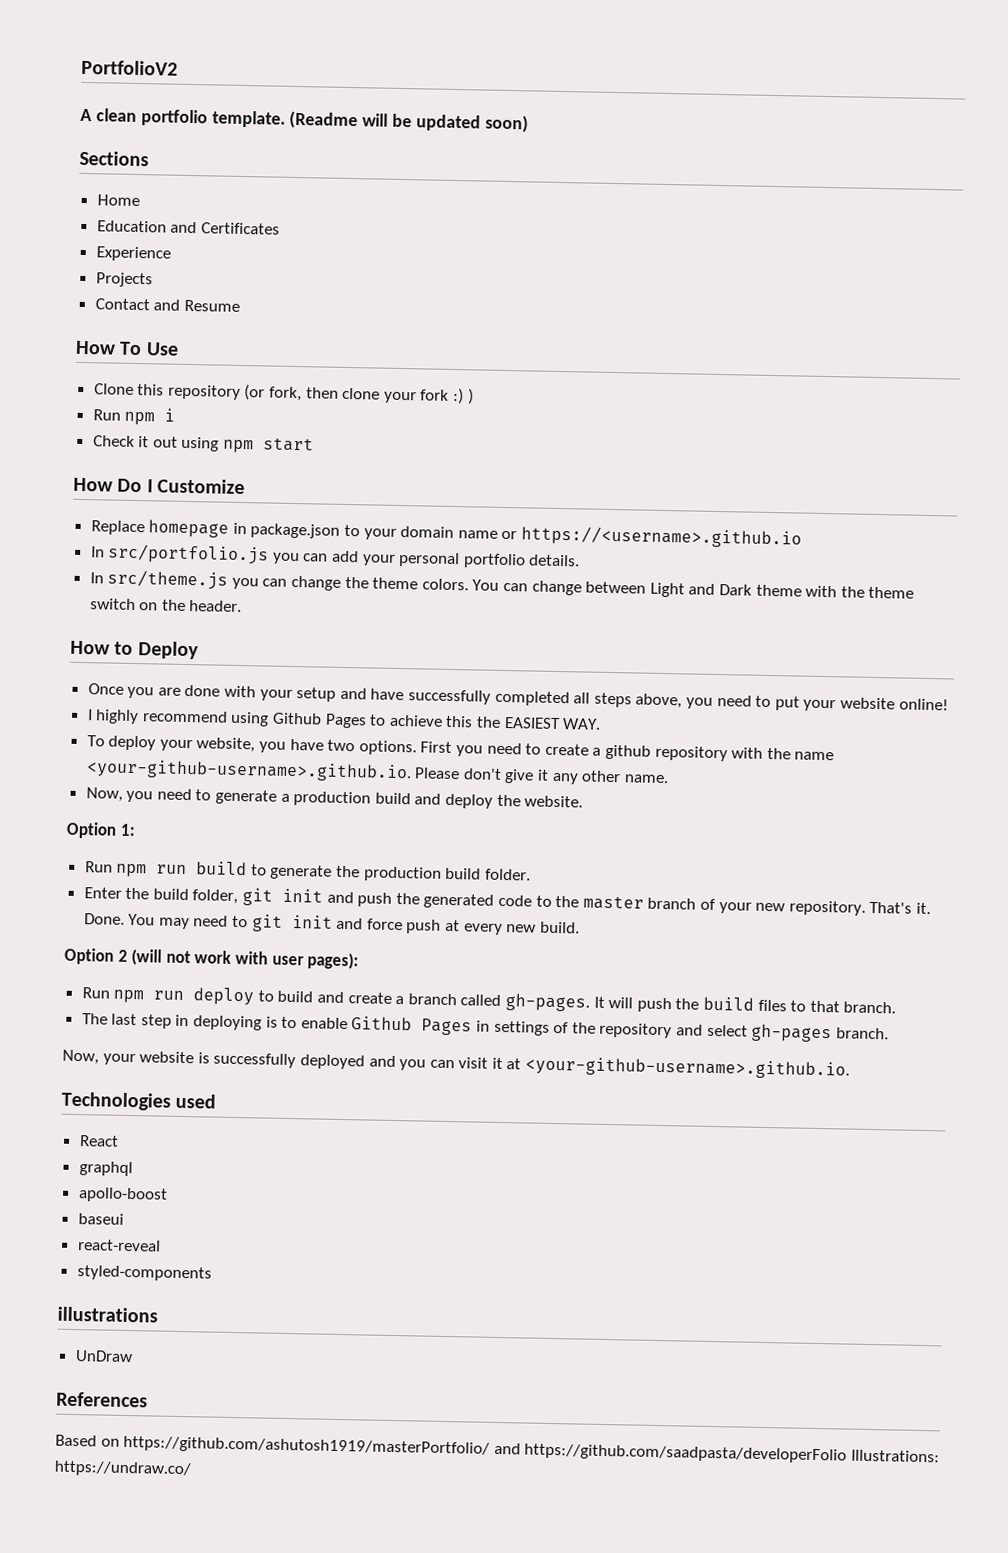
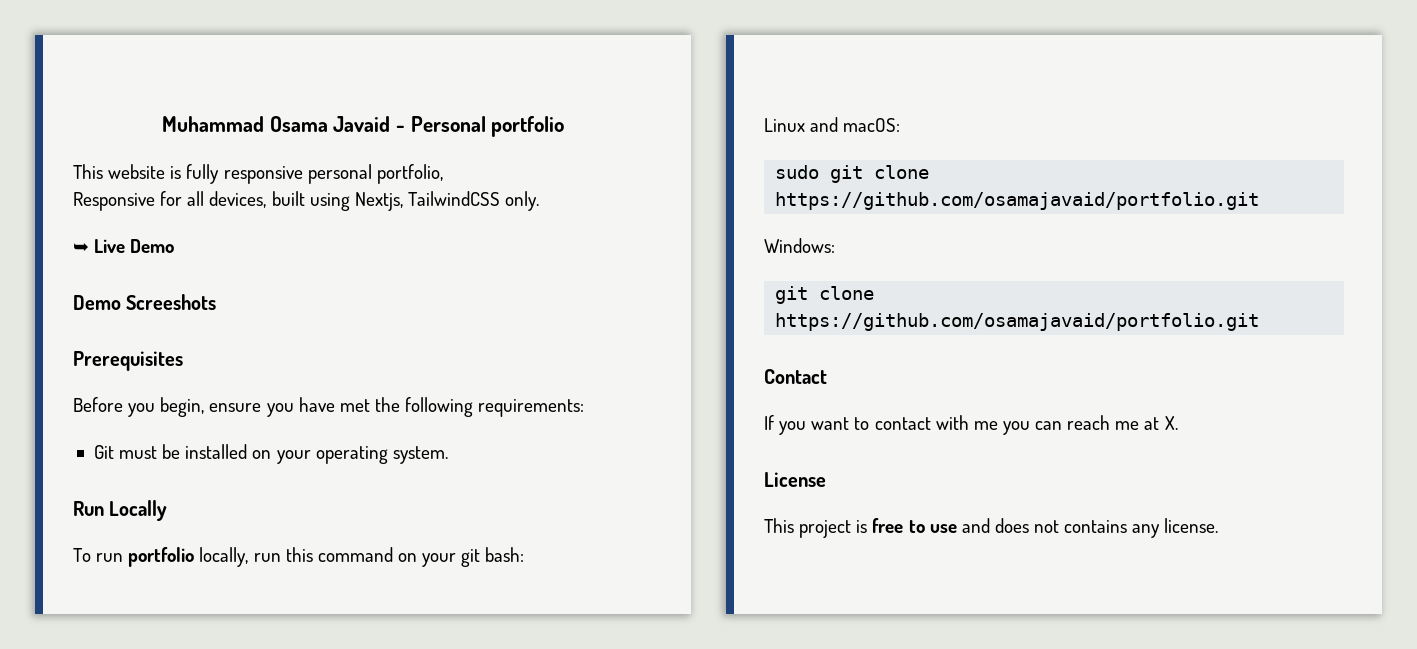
[81,59,178,76] [80,108,529,133] [79,150,149,167] [96,194,140,207] [96,220,280,235] [95,246,171,262] [95,272,153,288] [94,298,240,312] [75,340,179,356] [93,383,474,405] [92,408,176,426] [92,435,315,454] [73,477,245,495] [90,519,803,549] [90,543,581,569] [89,569,915,599] [89,598,243,613] [70,640,199,660] [87,683,949,712] [86,709,602,730] [86,735,835,762] [85,759,669,785] [85,787,584,809] [66,821,136,839] [84,861,531,882] [83,887,931,916] [83,913,580,935] [64,947,360,970] [81,987,897,1014] [81,1013,889,1043] [62,1049,851,1080] [61,1091,217,1111] [78,1135,119,1147] [78,1161,133,1177] [77,1187,168,1203] [77,1213,124,1225] [76,1239,161,1252] [76,1265,212,1282] [57,1306,158,1323] [74,1350,133,1363] [56,1391,148,1408] [55,1434,940,1464] [54,1460,192,1478] PortfolioV2 // A clean portfolio template. (Readme will be updated soon) // Sections // Home // Education and Certificates // Experience // Projects // Contact and Resume // How To Use // Clone this repository (or fork, then clone your fork :) ) // Run npm i // Check it out using npm start // How Do I Customize // Replace homepage in package.json to your domain name or https://<username>.github.io // In src/portfolio.js you can add your personal portfolio details. // In src/theme.js you can change the theme colors. You can change between Light and Dark theme with the theme switch on the header. // How to Deploy // Once you are done with your setup and have successfully completed all steps above, you need to put your website online! // I highly recommend using Github Pages to achieve this the EASIEST WAY. // To deploy your website, you have two options. First you need to create a github repository with the name <your-github-username>.github.io. Please don't give it any other name. // Now, you need to generate a production build and deploy the website. // Option 1: // Run npm run build to generate the production build folder. // Enter the build folder, git init and push the generated code to the master branch of your new repository. That's it. Done. You may need to git init and force push at every new build. // Option 2 (will not work with user pages): // Run npm run deploy to build and create a branch called gh-pages. It will push the build files to that branch. // The last step in deploying is to enable Github Pages in settings of the repository and select gh-pages branch. // Now, your website is successfully deployed and you can visit it at <your-github-username>.github.io. // Technologies used // React // graphql // apollo-boost // baseui // react-reveal // styled-components // illustrations // UnDraw // References // Based on https://github.com/ashutosh1919/masterPortfolio/ and https://github.com/saadpasta/developerFolio Illustrations: https://undraw.co/ -> [161,116,565,137] [73,164,443,184] [73,191,540,211] [73,239,175,253] [73,294,217,310] [73,351,183,371] [73,397,585,417] [93,444,448,464] [73,500,168,521] [73,547,525,567] [764,117,901,132] [775,165,930,183] [775,192,1260,210] [764,238,835,253] [775,286,875,304] [775,313,1260,331] [764,369,827,384] [764,415,1178,435] [764,472,826,487] [764,518,1219,538] Muhammad Osama Javaid - Personal portfolio // This website is fully responsive personal portfolio, // Responsive for all devices, built using Nextjs, TailwindCSS only. // ➥ Live Demo // Demo Screeshots // Prerequisites // Before you begin, ensure you have met the following requirements: // Git must be installed on your operating system. // Run Locally // To run portfolio locally, run this command on your git bash: // Linux and macOS: // sudo git clone https://github.com/osamajavaid/portfolio.git // Windows: // git clone https://github.com/osamajavaid/portfolio.git // Contact // If you want to contact with me you can reach me at X. // License // This project is free to use and does not contains any license.

